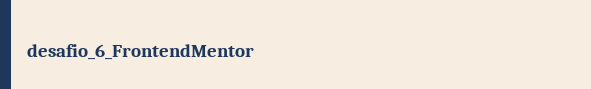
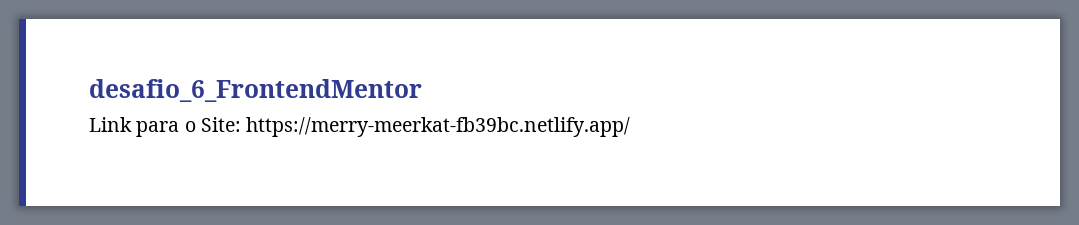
(254, 52) none -> [89,117,631,137] // Link para o Site: https://merry-meerkat-fb39bc.netlify.app/

